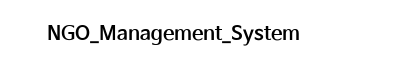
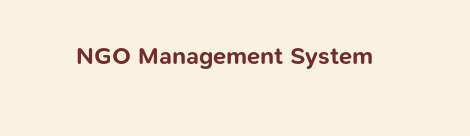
[47,25,300,46] NGO_Management_System -> [76,47,373,69] NGO Management System

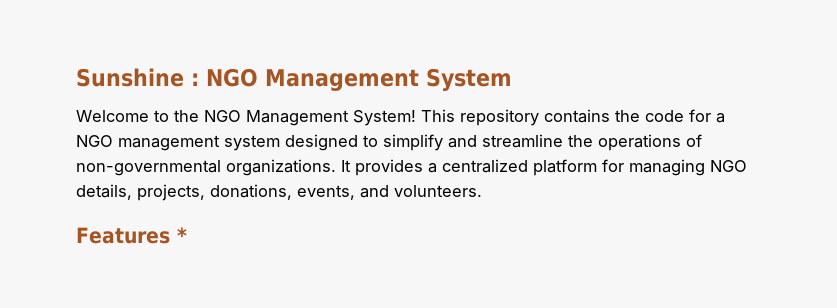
(76, 55) none -> [76,68,199,87] Sunshine :
(373, 58) none -> [76,109,725,126] [76,134,702,151] [76,159,747,176] [76,184,482,201] [76,227,187,244] // Welcome to the NGO Management System! This repository contains the code for a NGO management system designed to simplify and streamline the operations of non-governmental organizations. It provides a centralized platform for managing NGO details, projects, donations, events, and volunteers. // Features *

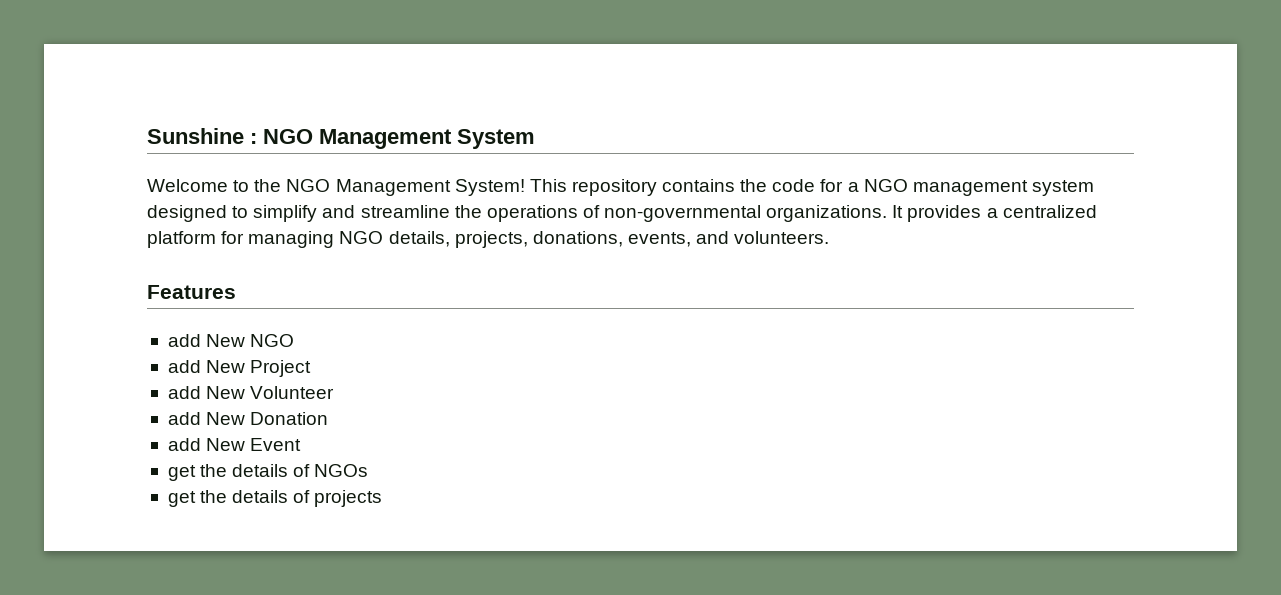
[176,227,187,243] * -> [167,334,295,347] [167,360,312,377] [167,386,335,399] [167,412,329,425] [167,438,302,451] [167,464,369,481] [167,490,383,507] // add New NGO // add New Project // add New Volunteer // add New Donation // add New Event // get the details of NGOs // get the details of projects

